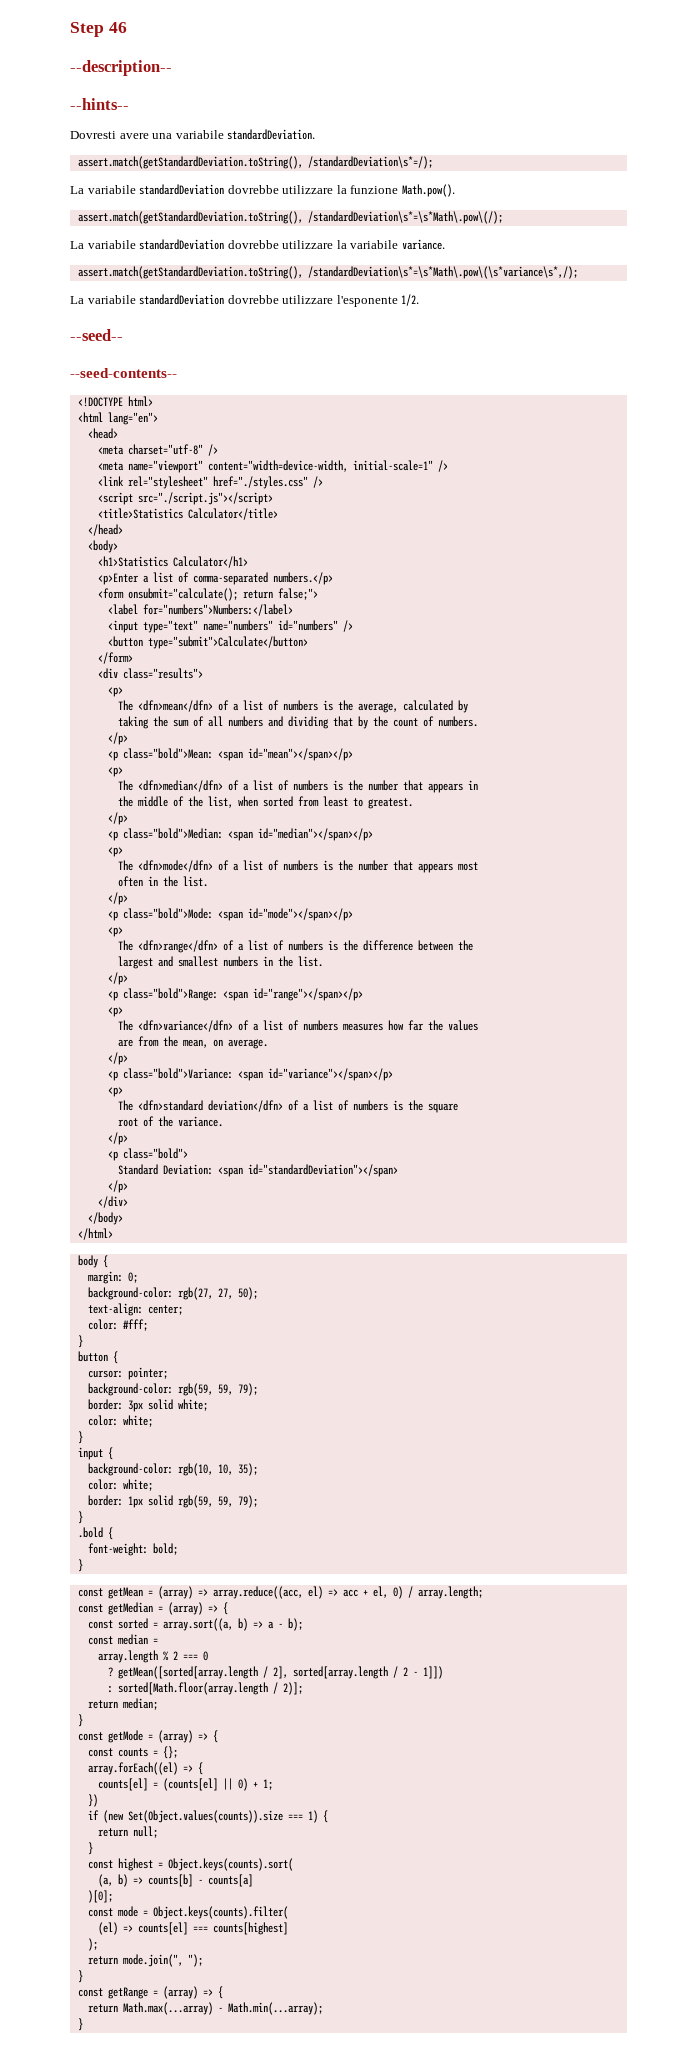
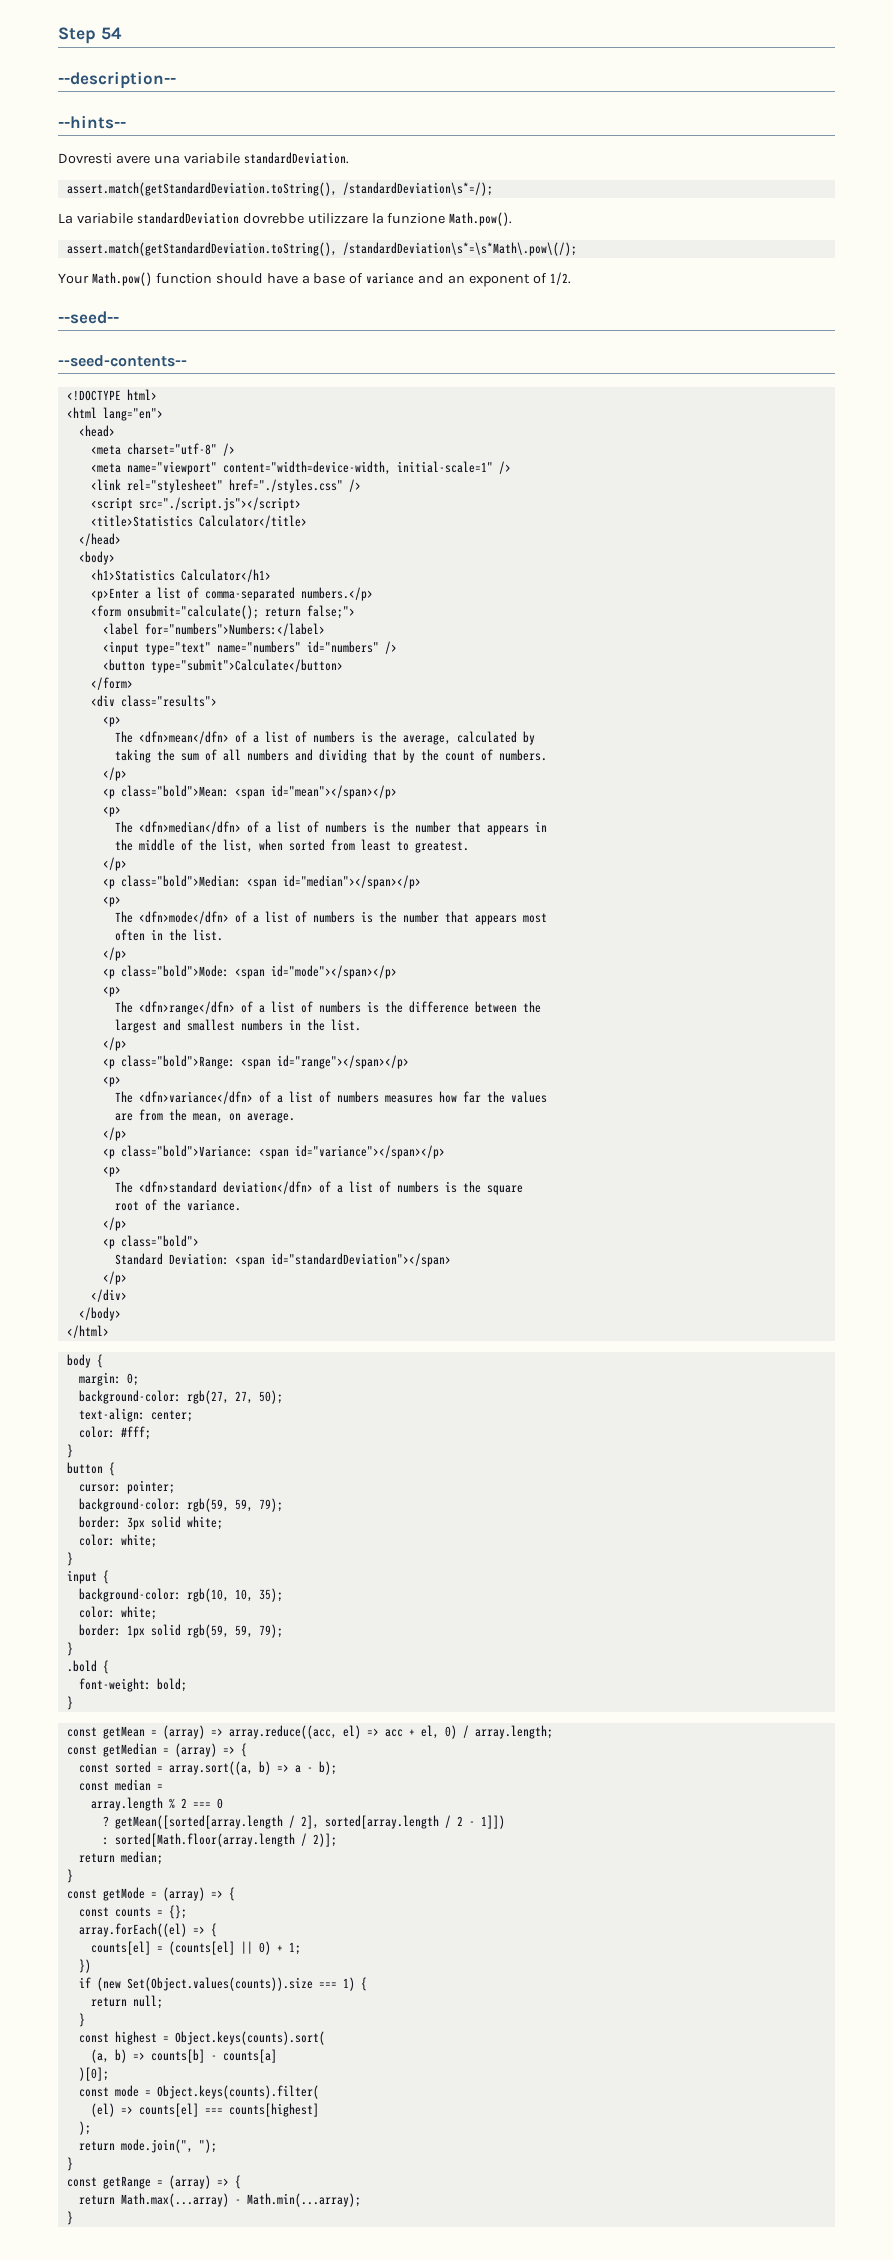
[108,22,127,33] 46 -> [100,27,122,40] 54
[70,239,445,250] [77,266,578,279] [70,294,398,307] La variabile standardDeviation dovrebbe utilizzare la variabile variance. // assert.match(getStandardDeviation.toString(), /standardDeviation\s*=\s*Math\.pow\(\s*variance\s*,/); // La variabile standardDeviation dovrebbe utilizzare l'esponente -> [58,272,547,287] Your Math.pow() function should have a base of variance and an exponent of

